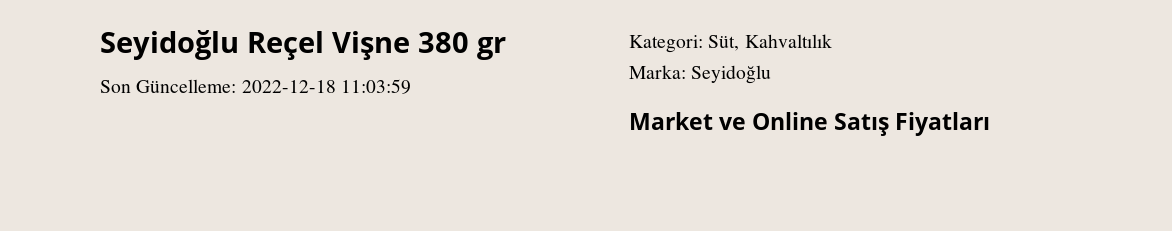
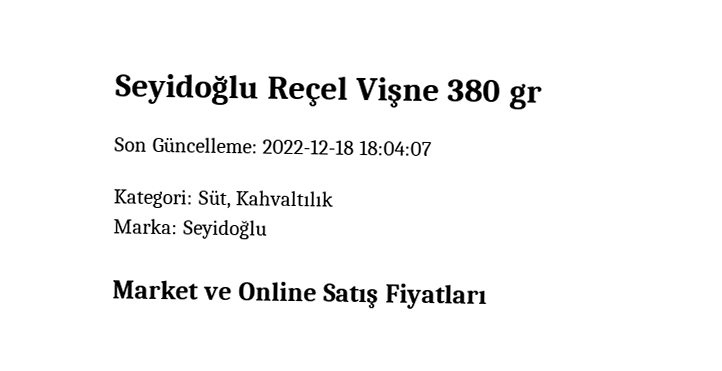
[340,79,411,94] 11:03:59 -> [358,139,432,157] 18:04:07

